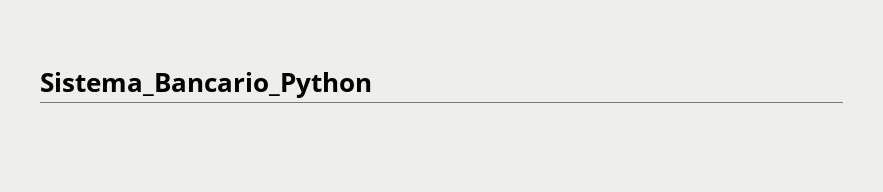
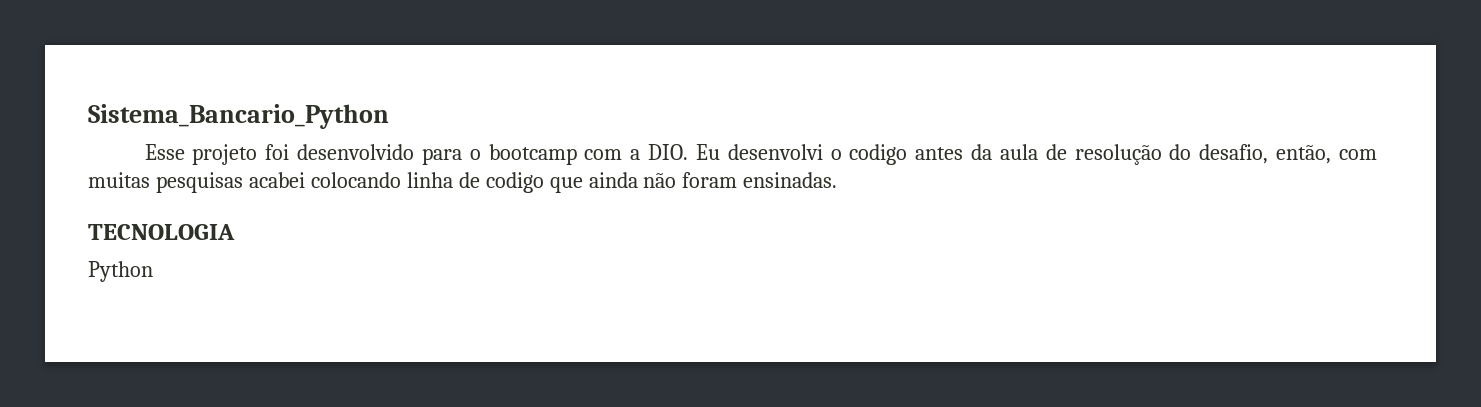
(372, 85) none -> [144,144,1378,165] [88,172,838,193] [88,224,235,240] [88,261,153,282] // Esse projeto foi desenvolvido para o bootcamp com a DIO. Eu desenvolvi o codigo antes da aula de resolução do desafio, então, com muitas pesquisas acabei colocando linha de codigo que ainda não foram ensinadas. // TECNOLOGIA // Python

